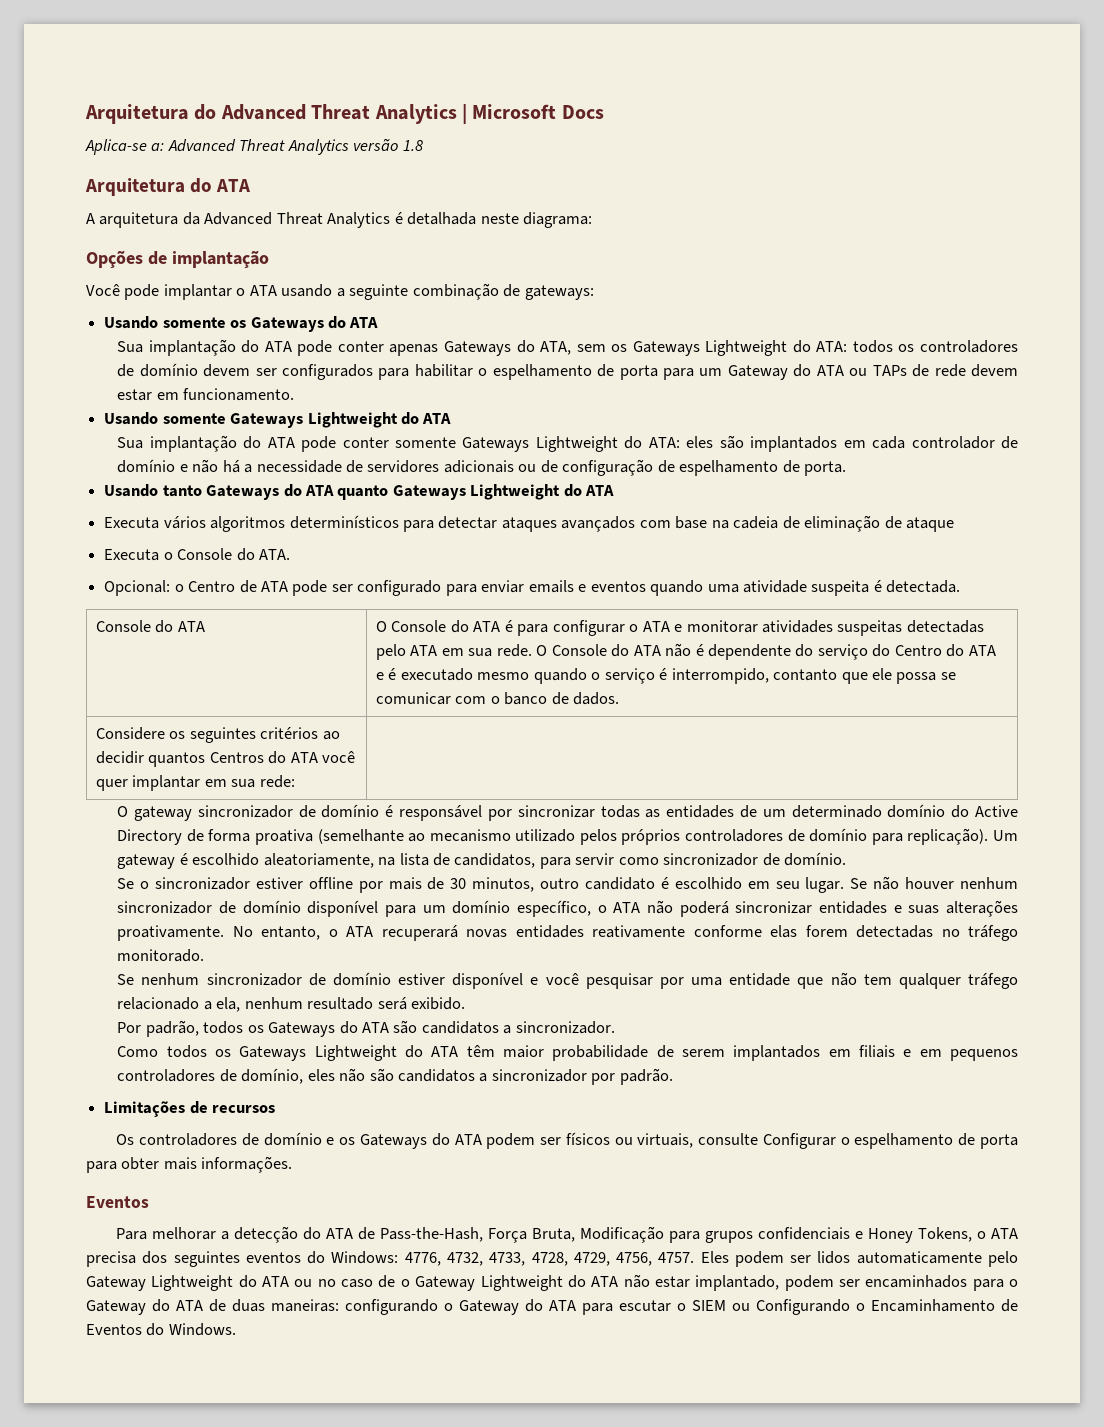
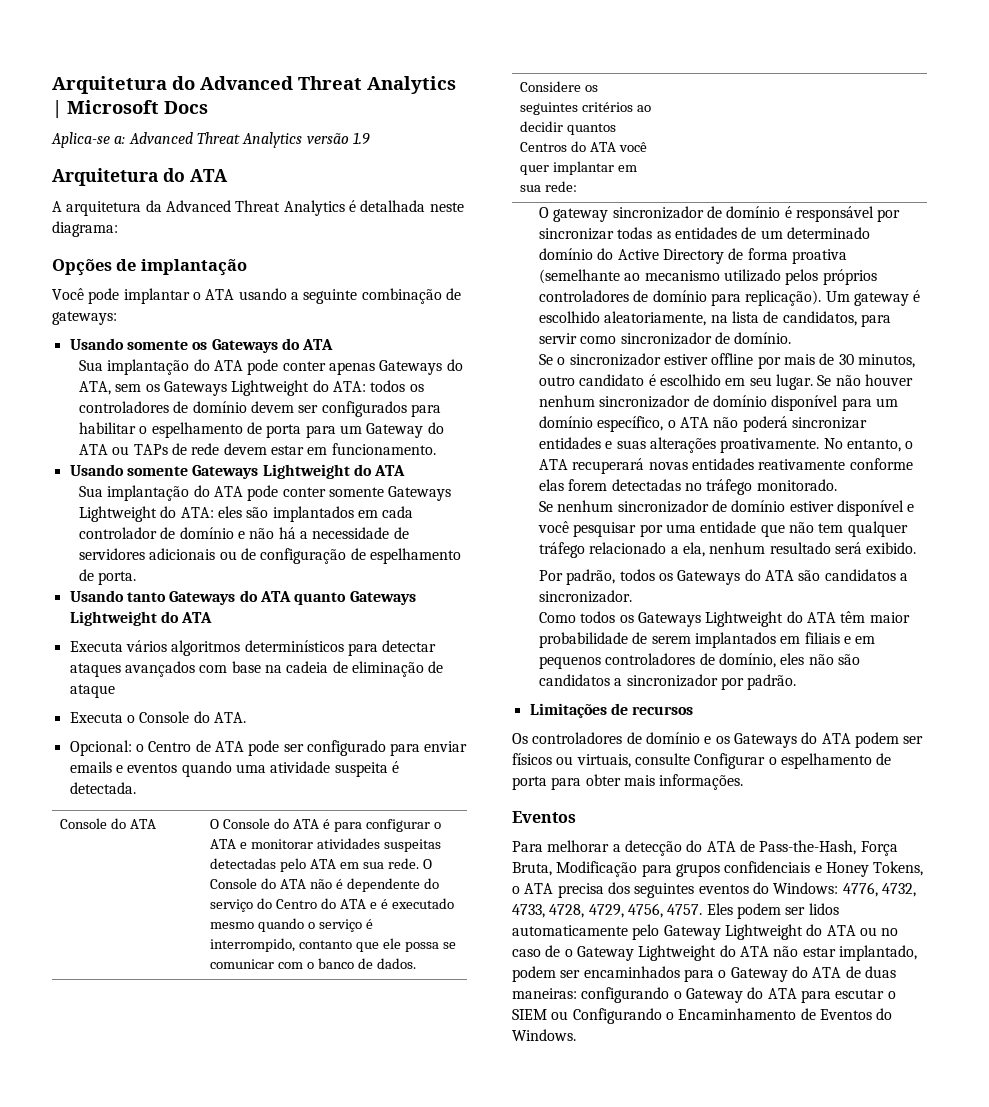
[402,140,423,151] 1.8 -> [352,132,370,145] 1.9

